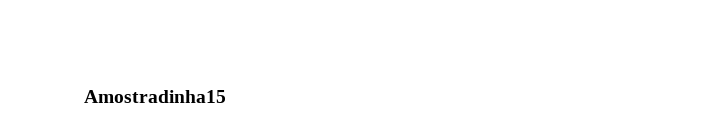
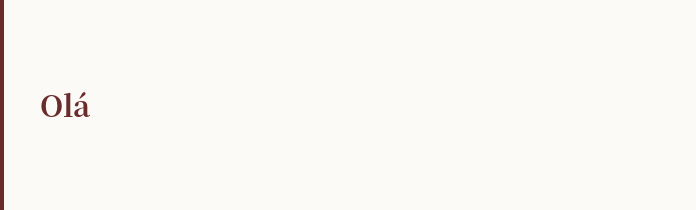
[84,90,226,103] Amostradinha15 -> [40,92,91,117] Olá

